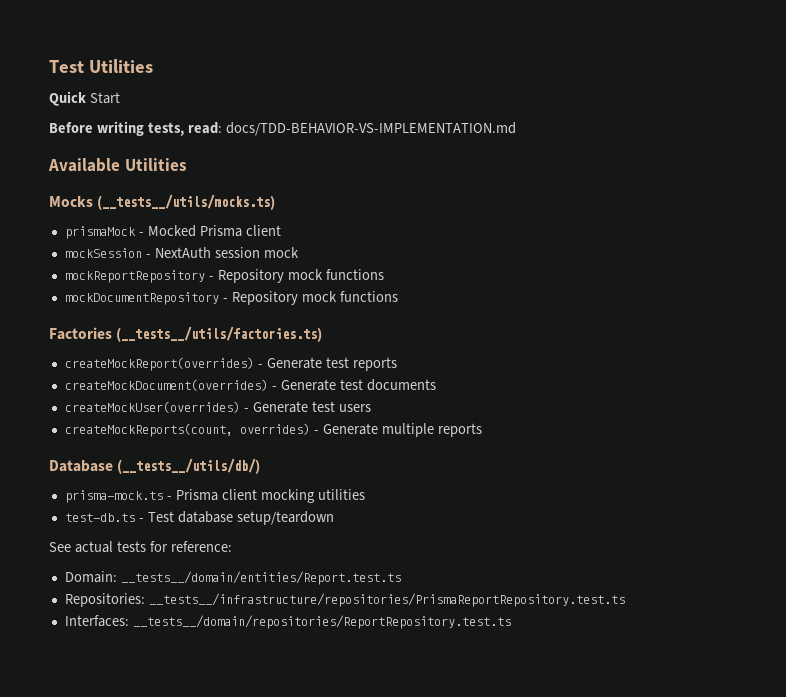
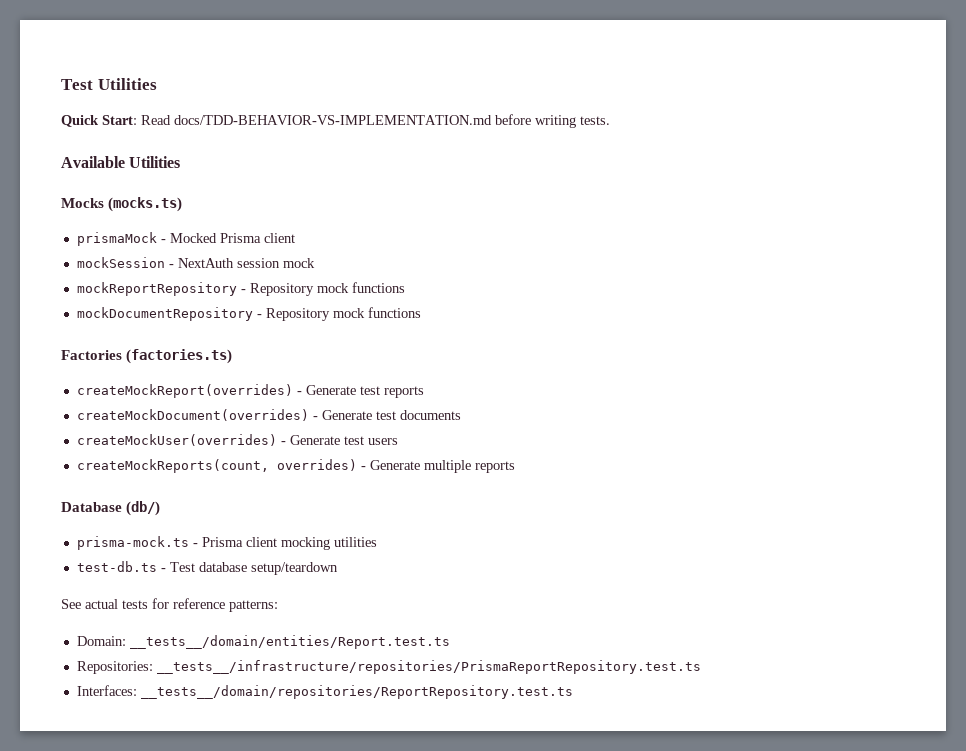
[89,92,120,104] [49,121,516,136] Start // Before writing tests, read: docs/TDD-BEHAVIOR-VS-IMPLEMENTATION.md -> [102,114,610,128] Start: Read docs/TDD-BEHAVIOR-VS-IMPLEMENTATION.md before writing tests.
[97,194,276,210] (__tests__/utils/mocks.ts) -> [108,197,183,212] (mocks.ts)
[116,326,323,342] (__tests__/utils/factories.ts) -> [126,349,233,364] (factories.ts)
[117,458,261,474] (__tests__/utils/db/) -> [126,501,161,516] (db/)
[170,541,232,552] reference: -> [173,598,278,612] reference patterns:

